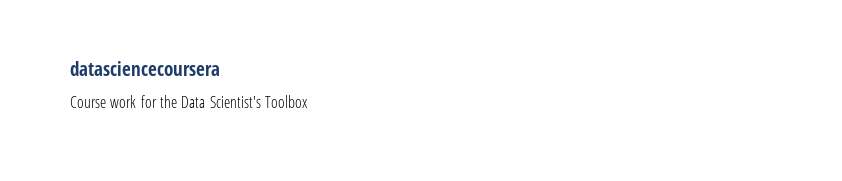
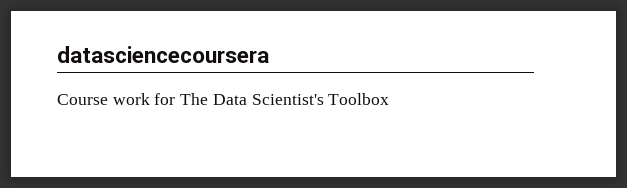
[159,95,177,108] the -> [180,93,209,105] The

